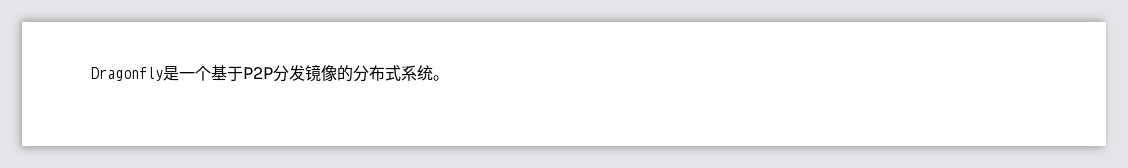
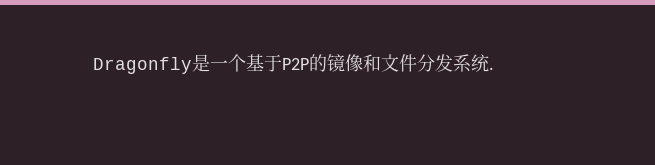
[273,64,449,82] 分发镜像的分布式系统。 -> [309,54,494,72] 的镜像和文件分发系统.

